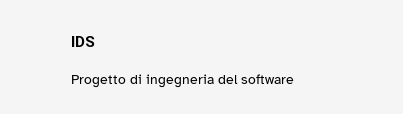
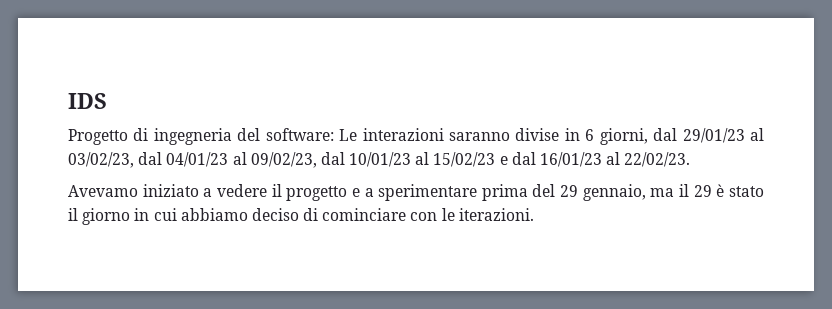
[241,74,294,84] software -> [265,128,765,145] [68,152,691,168] [68,184,764,201] [68,208,534,225] software: Le interazioni saranno divise in 6 giorni, dal 29/01/23 al 03/02/23, dal 04/01/23 al 09/02/23, dal 10/01/23 al 15/02/23 e dal 16/01/23 al 22/02/23. // Avevamo iniziato a vedere il progetto e a sperimentare prima del 29 gennaio, ma il 29 è stato il giorno in cui abbiamo deciso di cominciare con le iterazioni.

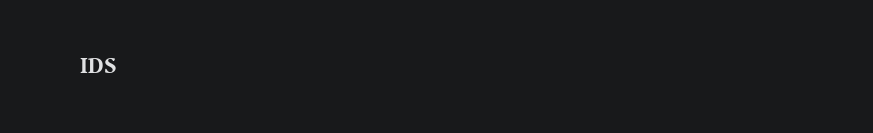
[68,128,765,145] [68,152,691,168] [68,184,764,201] [68,208,534,225] // Progetto di ingegneria del software: Le interazioni saranno divise in 6 giorni, dal 29/01/23 al 03/02/23, dal 04/01/23 al 09/02/23, dal 10/01/23 al 15/02/23 e dal 16/01/23 al 22/02/23. // Avevamo iniziato a vedere il progetto e a sperimentare prima del 29 gennaio, ma il 29 è stato il giorno in cui abbiamo deciso di cominciare con le iterazioni. -> (117, 65) none

